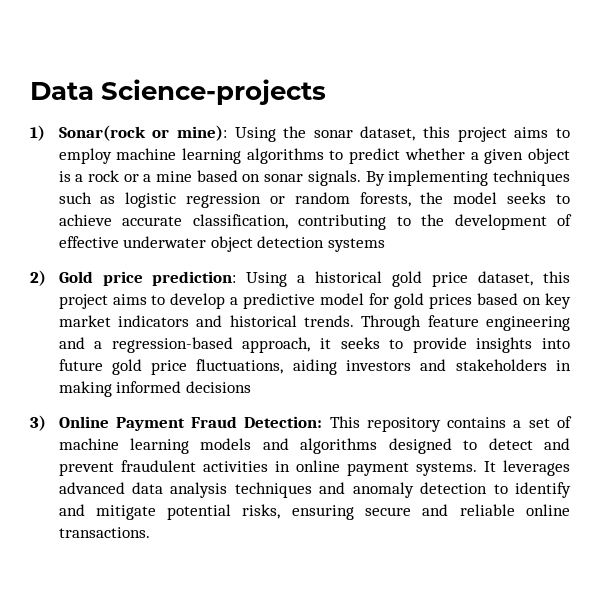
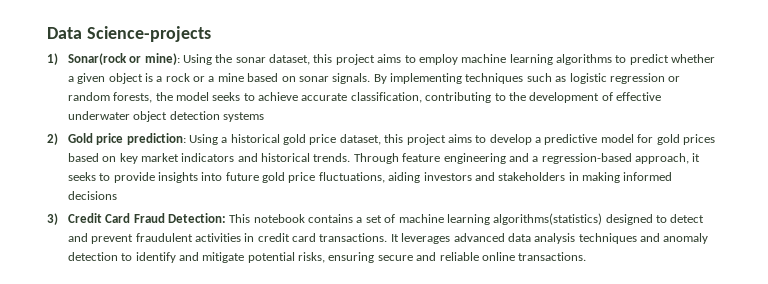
[58,416,185,431] Online Payment -> [67,213,131,223] Credit Card
[366,417,441,432] repository -> [253,214,305,223] notebook
[200,438,378,454] models and algorithms -> [493,213,603,225] algorithms(statistics)
[295,460,477,476] online payment systems. -> [257,233,388,242] credit card transactions.

